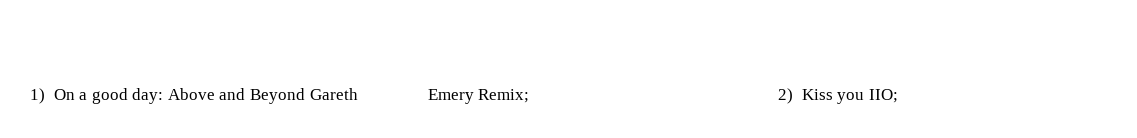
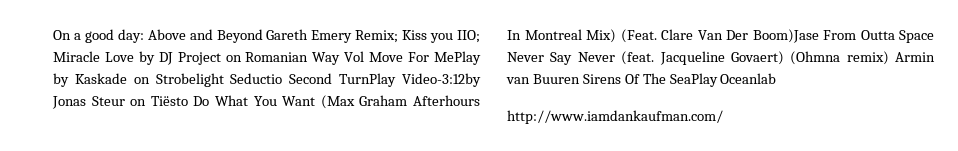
[30,88,45,104] 1) -> (53, 35) none
[778,88,793,104] // 2) -> (399, 36) none
(898, 96) none -> [53,51,482,65] [53,73,481,87] [52,95,481,109] [507,29,934,43] [507,51,935,65] [506,73,777,87] [507,110,723,124] Miracle Love by DJ Project on Romanian Way Vol Move For MePlay by Kaskade on Strobelight Seductio Second TurnPlay Video-3:12by Jonas Steur on Tiësto Do What You Want (Max Graham Afterhours In Montreal Mix) (Feat. Clare Van Der Boom)Jase From Outta Space Never Say Never (feat. Jacqueline Govaert) (Ohmna remix) Armin van Buuren Sirens Of The SeaPlay Oceanlab // http://www.iamdankaufman.com/

